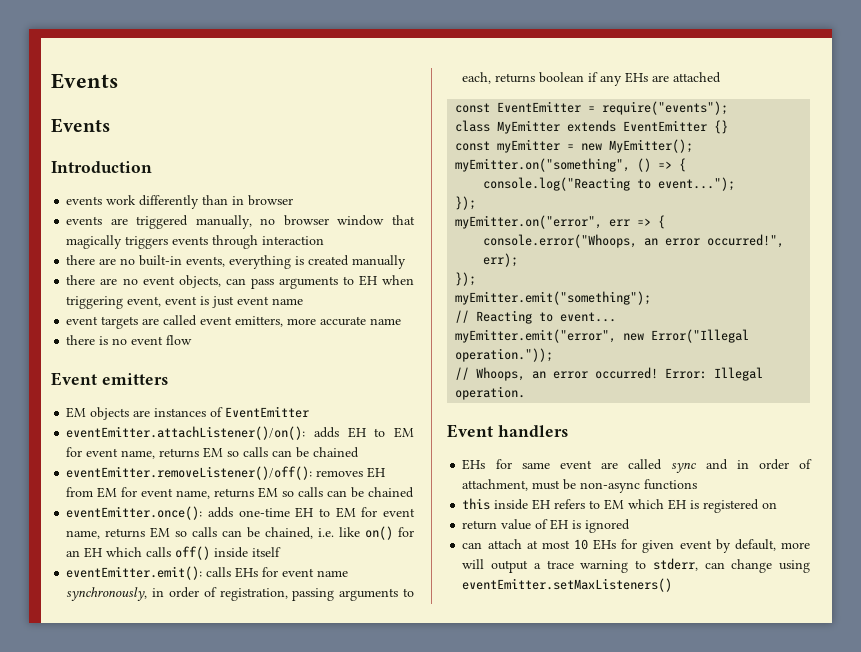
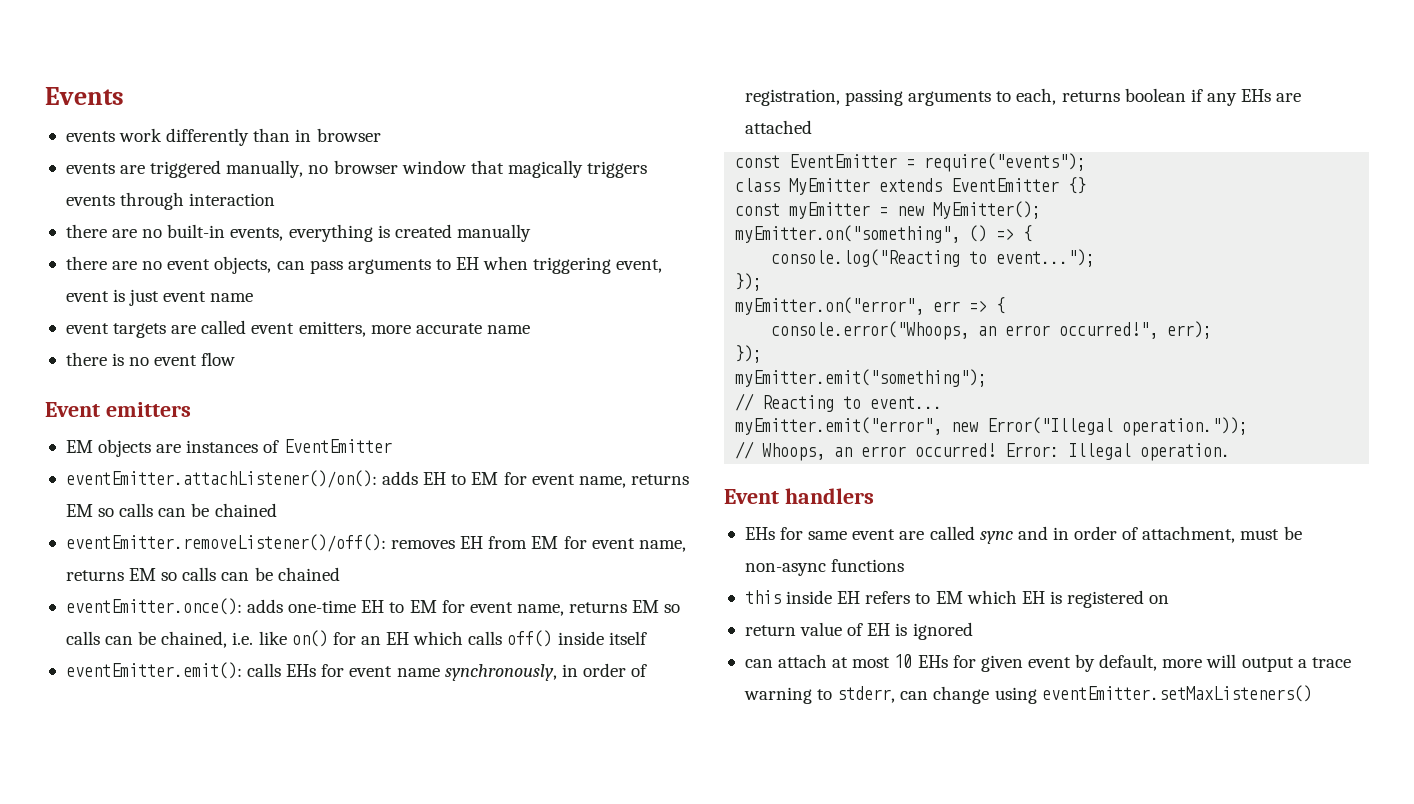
[51,73,118,89] [51,118,110,133] [51,161,152,173] Events // Events // Introduction -> [45,87,124,105] Events

